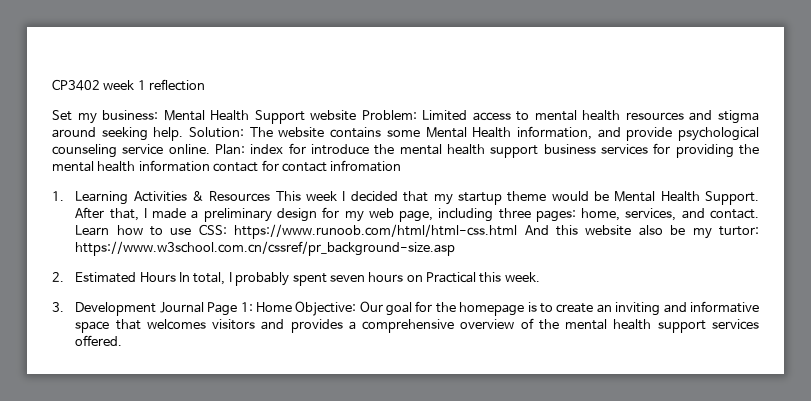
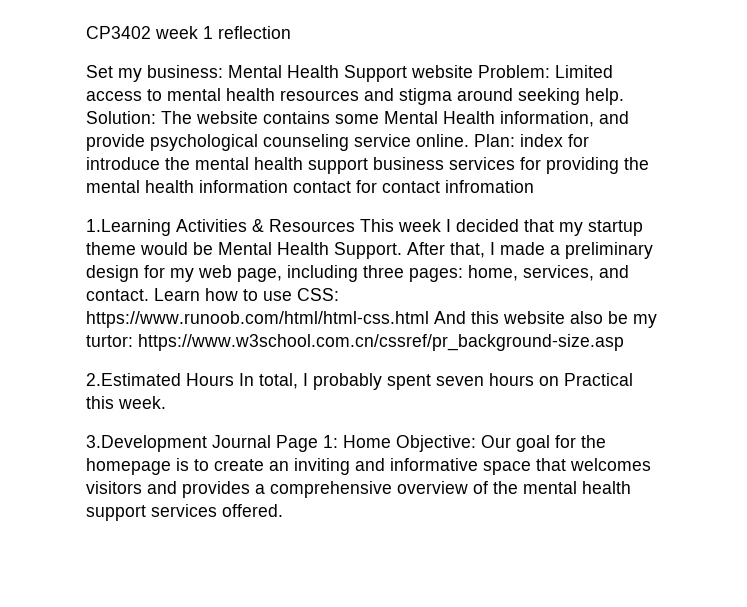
[52,191,129,205] 1. Learning -> [86,219,171,236] 1.Learning
[52,272,137,283] 2. Estimated -> [86,373,181,386] 2.Estimated
[52,302,157,316] 3. Development -> [86,435,207,452] 3.Development

